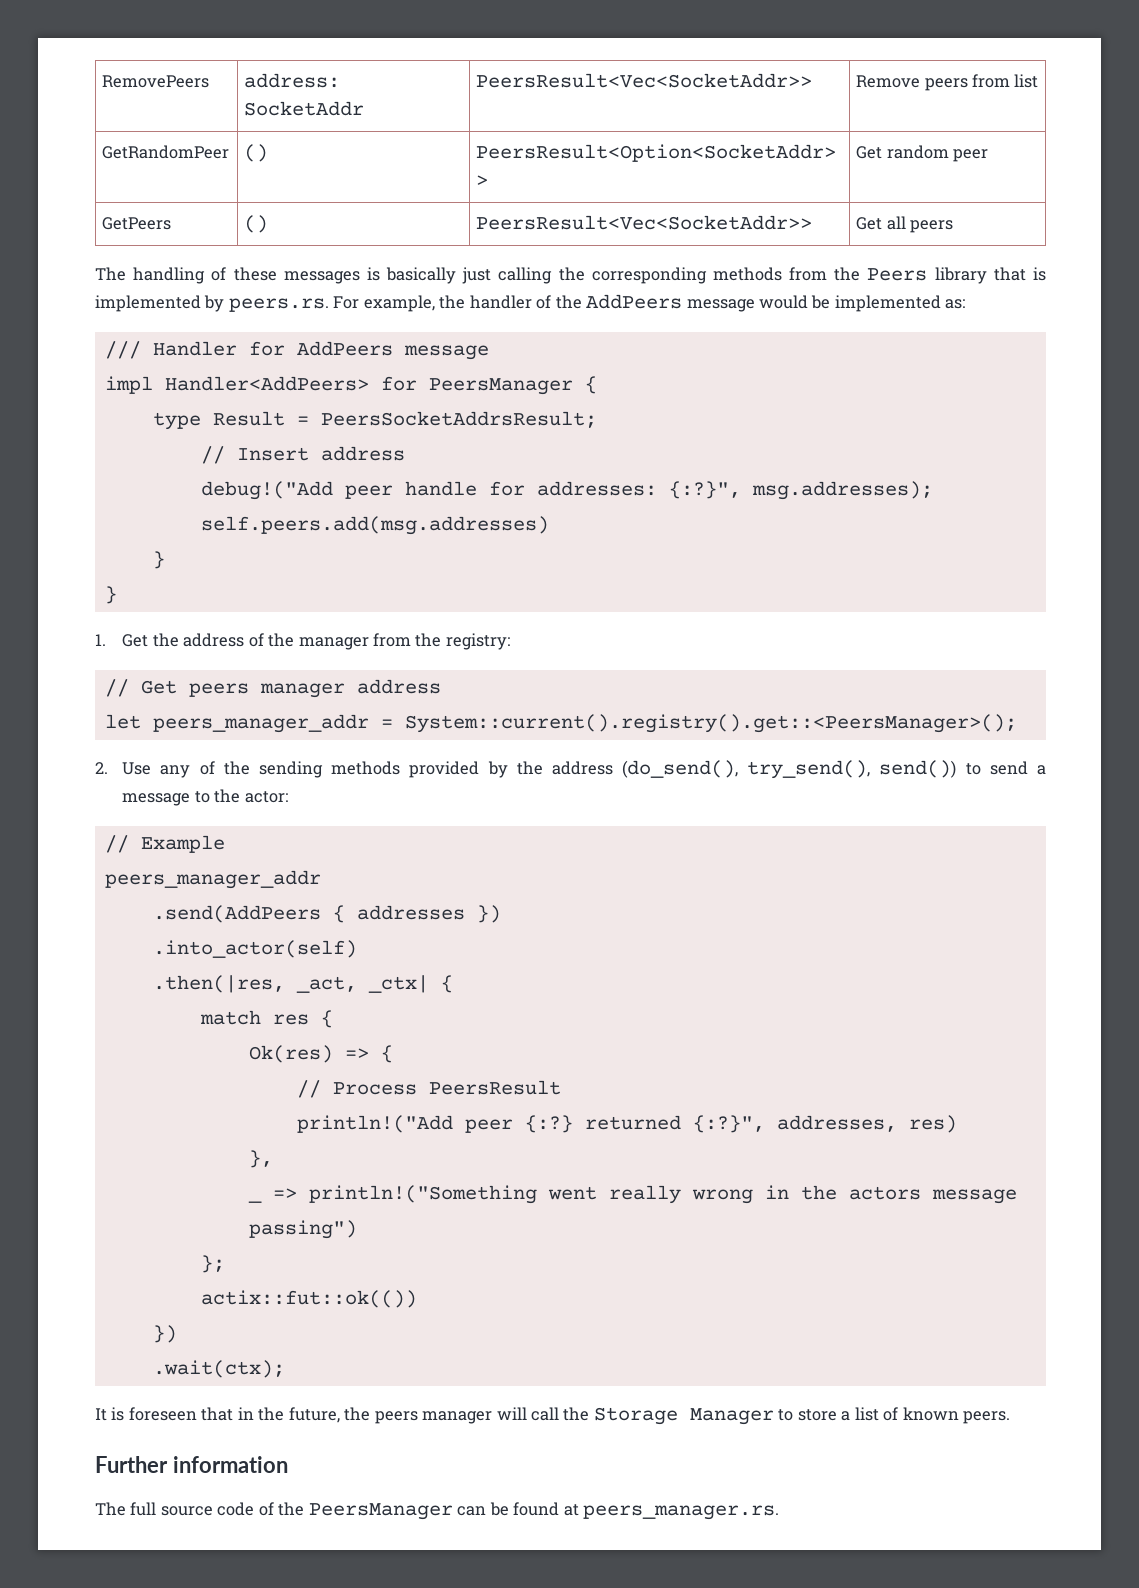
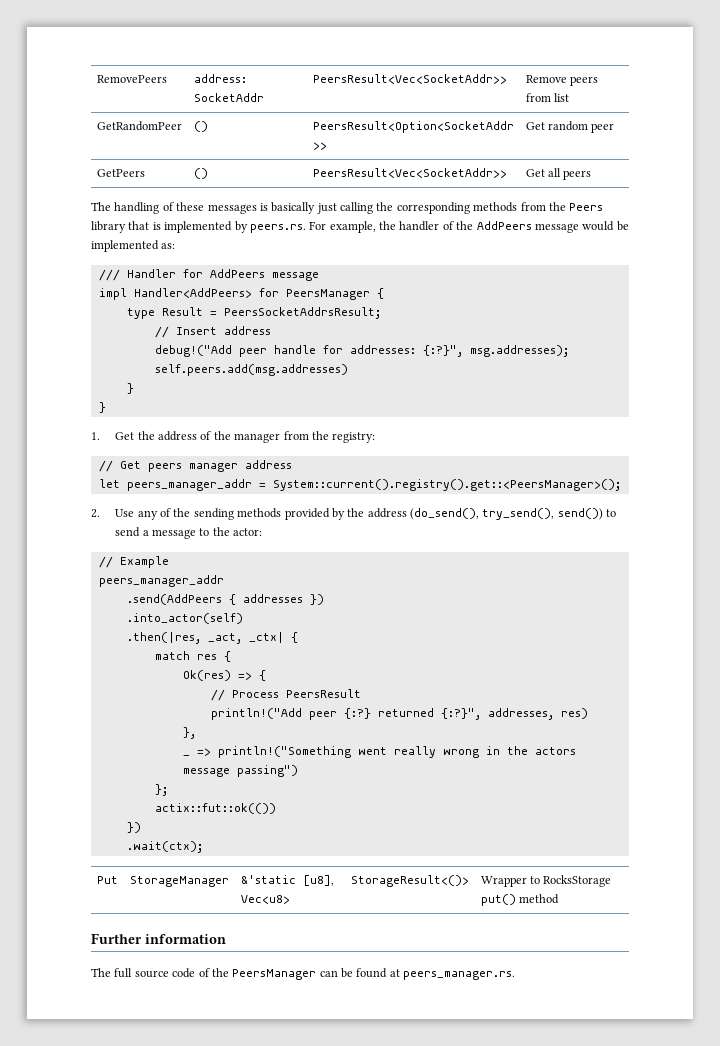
[95,1407,1011,1425] // It is foreseen that in the future, the peers manager will call the Storage Manager to store a list of known peers. -> [96,876,118,884] [129,876,229,887] [240,875,334,886] [240,895,290,904] [350,875,469,887] [480,875,612,887] [480,894,559,906] // Put | StorageManager | &'static [u8], Vec<u8> | StorageResult<()> | Wrapper to RocksStorage put() method

